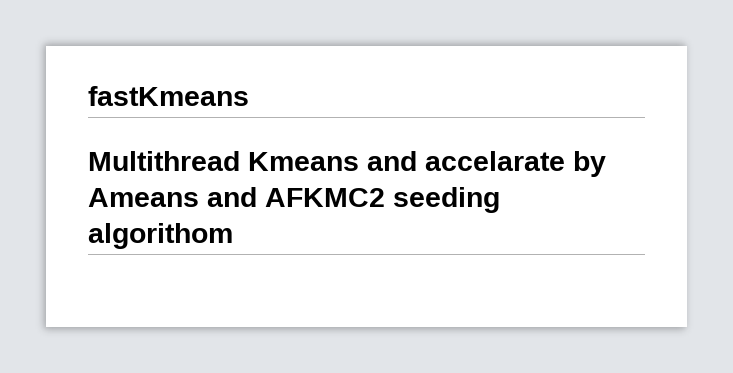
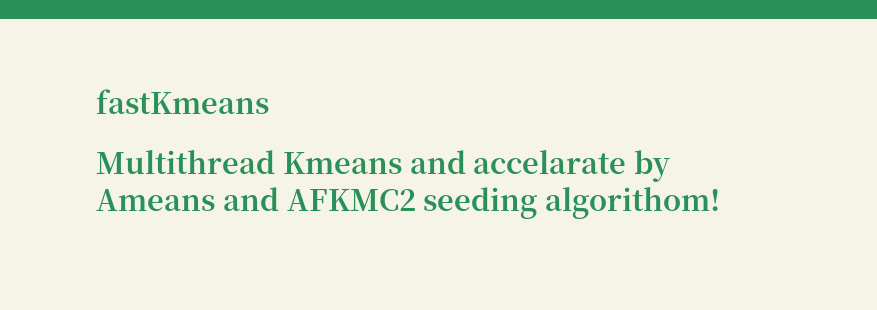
[88,223,233,249] algorithom -> [545,187,721,219] algorithom!

